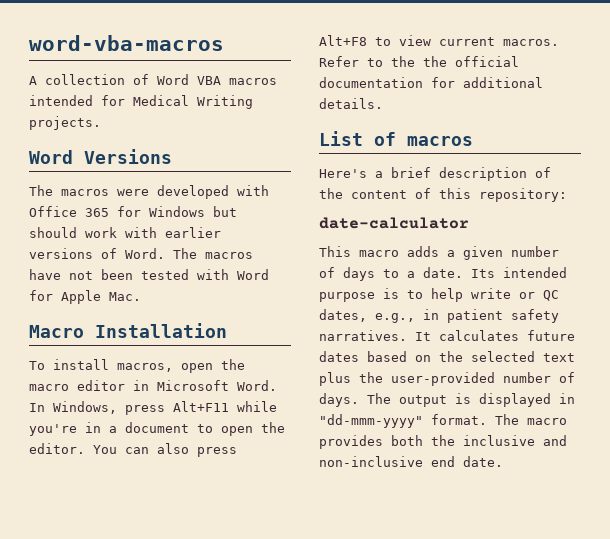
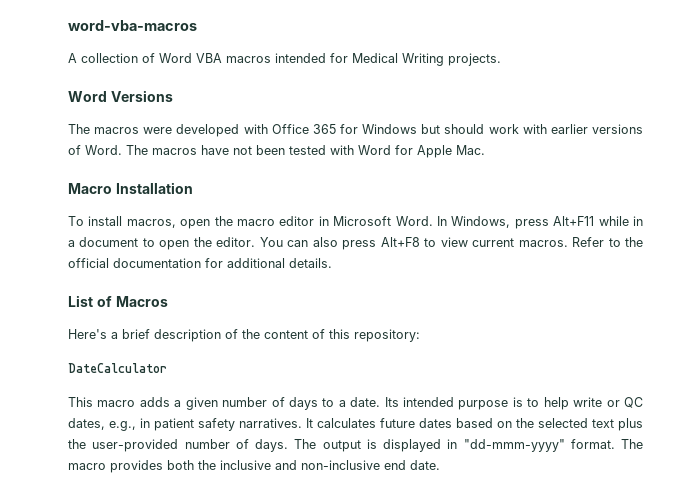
[29,424,77,436] you're -> (629, 221) none
[423,56,447,67] the -> (644, 242) none
[407,136,473,146] macros -> [115,296,168,307] Macros
[319,217,469,229] date-calculator -> [68,363,167,373] DateCalculator

